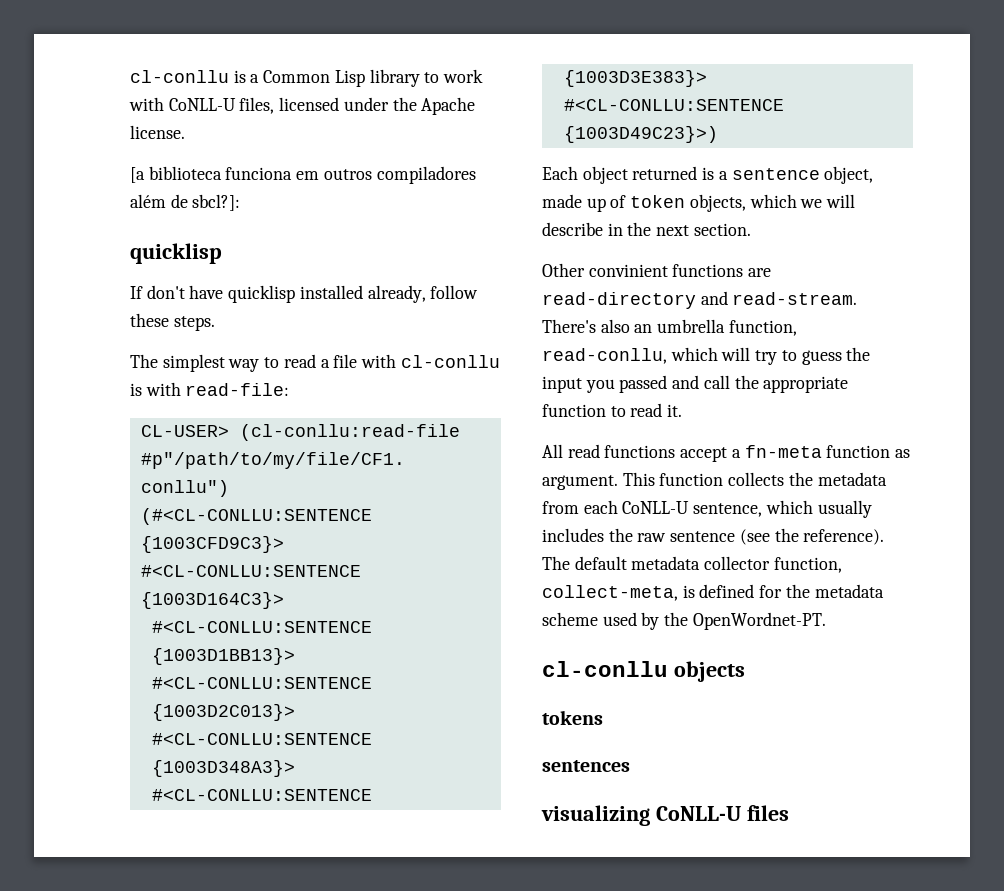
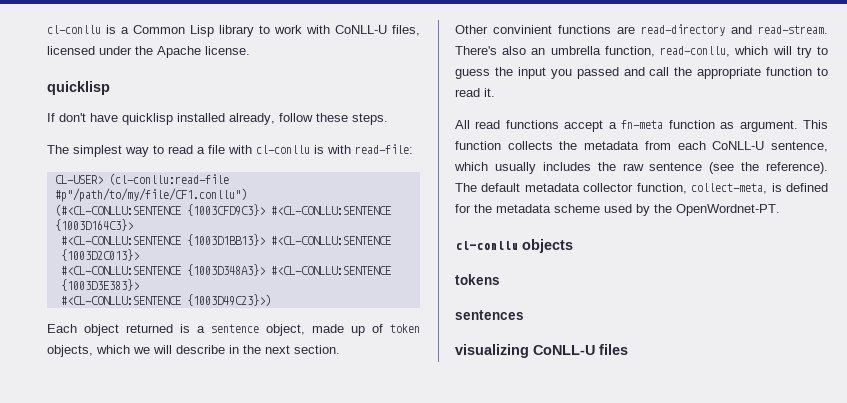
[130,166,476,184] [130,194,241,211] // [a biblioteca funciona em outros compiladores além de sbcl?]: -> (250, 50) none

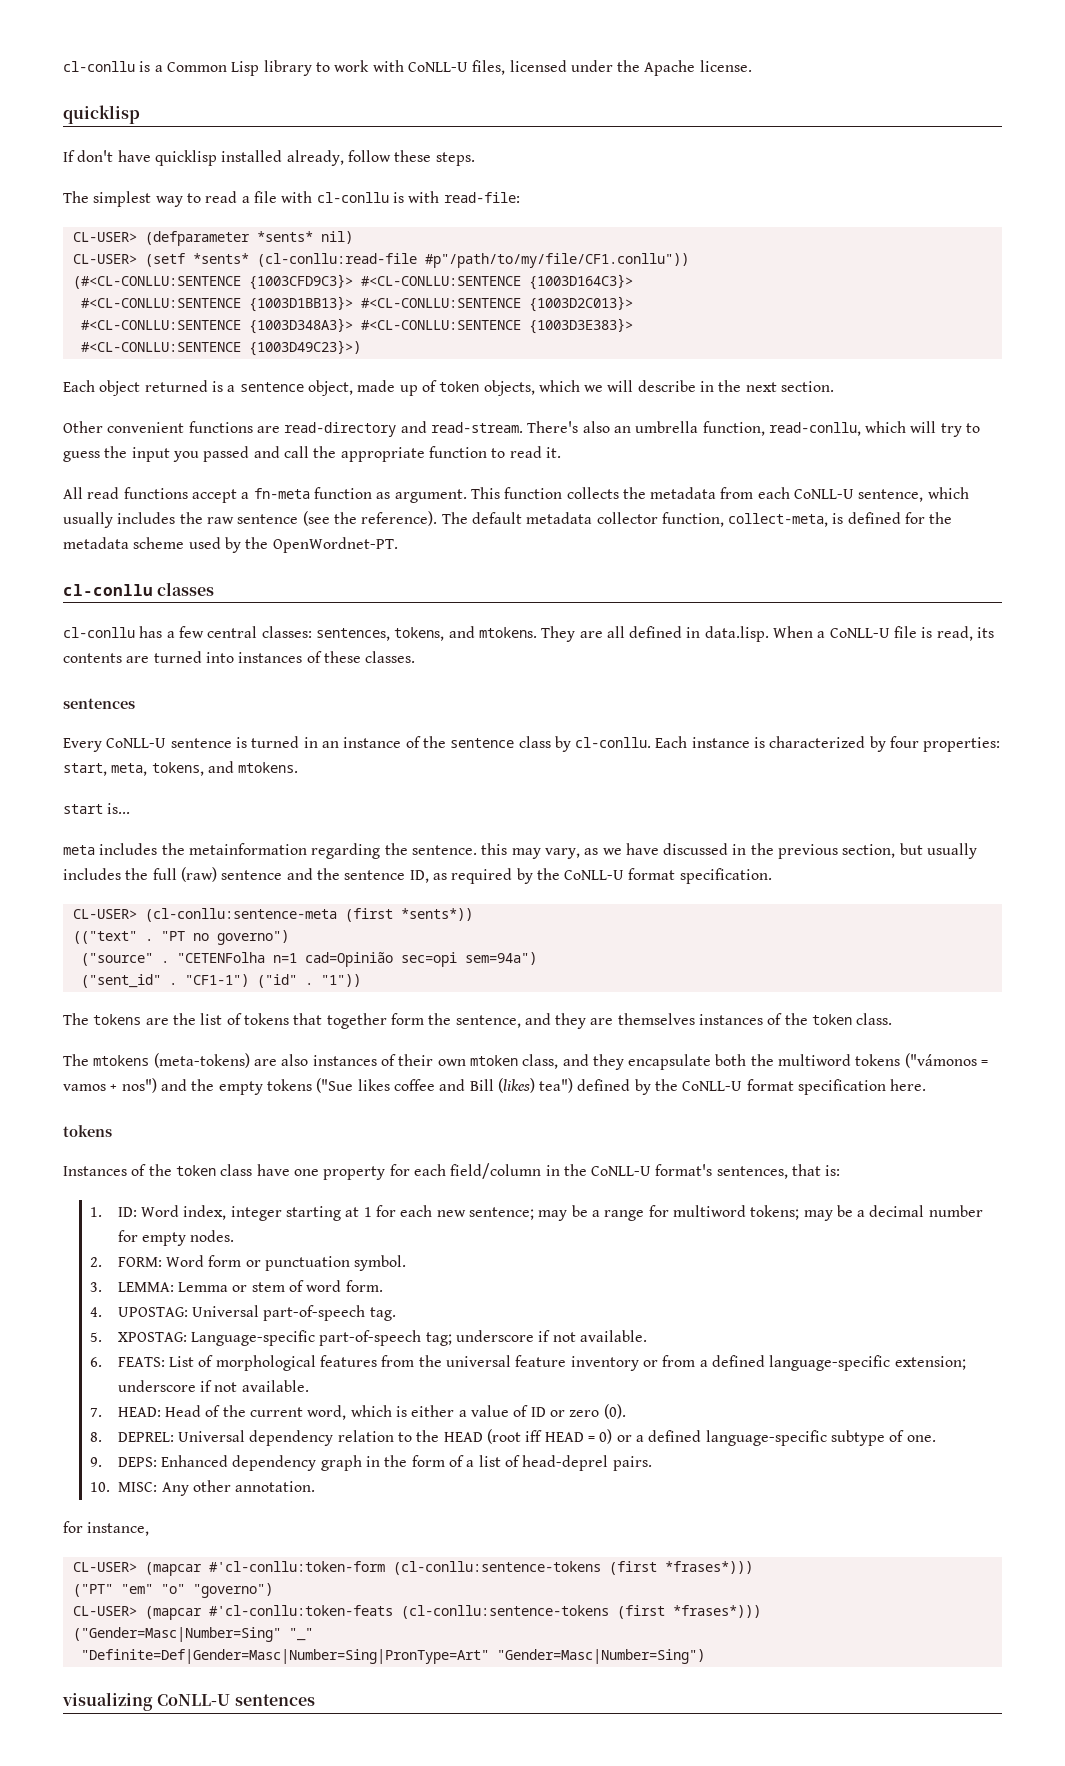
[108,173,229,185] [54,188,247,202] (cl-conllu:read-file #p"/path/to/my/file/CF1.conllu") -> [144,231,353,246] [72,253,689,268] (defparameter *sents* nil) // CL-USER> (setf *sents* (cl-conllu:read-file #p"/path/to/my/file/CF1.conllu"))
[493,25,552,34] convinient -> [107,422,185,433] convenient
[522,239,573,253] [455,274,500,285] [455,310,524,320] objects // tokens // sentences -> [157,582,215,596] [63,626,995,642] [63,651,416,663] [63,698,135,709] [63,736,1001,752] [63,761,299,776] [63,803,131,814] [63,843,978,859] [63,867,772,884] [72,908,473,922] [72,930,289,945] [80,952,537,967] [80,974,361,988] [63,1013,893,1029] [63,1053,989,1070] [63,1078,927,1095] [63,1125,112,1137] [63,1163,841,1180] [90,1205,983,1221] [117,1230,235,1246] [90,1255,407,1271] [90,1280,383,1292] [90,1305,396,1321] [90,1330,647,1346] [90,1355,966,1371] [117,1380,309,1392] [90,1404,626,1420] [90,1429,936,1446] [90,1455,652,1471] [90,1480,316,1496] [63,1521,150,1536] [72,1561,753,1576] [72,1583,273,1598] [72,1605,761,1620] [72,1627,313,1642] [80,1649,705,1664] classes // cl-conllu has a few central classes: sentences, tokens, and mtokens. They are all defined in data.lisp. When a CoNLL-U file is read, its contents are turned into instances of these classes. // sentences // Every CoNLL-U sentence is turned in an instance of the sentence class by cl-conllu. Each instance is characterized by four properties: start, meta, tokens, and mtokens. // start is... // meta includes the metainformation regarding the sentence. this may vary, as we have discussed in the previous section, but usually includes the full (raw) sentence and the sentence ID, as required by the CoNLL-U format specification. // CL-USER> (cl-conllu:sentence-meta (first *sents*)) // (("text" . "PT no governo") // ("source" . "CETENFolha n=1 cad=Opinião sec=opi sem=94a") // ("sent_id" . "CF1-1") ("id" . "1")) // The tokens are the list of tokens that together form the sentence, and they are themselves instances of the token class. // The mtokens (meta-tokens) are also instances of their own mtoken class, and they encapsulate both the multiword tokens ("vámonos = vamos + nos") and the empty tokens ("Sue likes coffee and Bill (likes) tea") defined by the CoNLL-U format specification here. // tokens // Instances of the token class have one property for each field/column in the CoNLL-U format's sentences, that is: // 1. ID: Word index, integer starting at 1 for each new sentence; may be a range for multiword tokens; may be a decimal number for empty nodes. // 2. FORM: Word form or punctuation symbol. // 3. LEMMA: Lemma or stem of word form. // 4. UPOSTAG: Universal part-of-speech tag. // 5. XPOSTAG: Language-specific part-of-speech tag; underscore if not available. // 6. FEATS: List of morphological features from the universal feature inventory or from a defined language-specific extension; underscore if not available. // 7. HEAD: Head of the current word, which is either a value of ID or zero (0). // 8. DEPREL: Universal dependency relation to the HEAD (root iff HEAD = 0) or a defined language-specific subtype of one. // 9. DEPS: Enhanced dependency graph in the form of a list of head-deprel pairs. // 10. MISC: Any other annotation. // for instance, // CL-USER> (mapcar #'cl-conllu:token-form (cl-conllu:sentence-tokens (first *frases*))) // ("PT" "em" "o" "governo") // CL-USER> (mapcar #'cl-conllu:token-feats (cl-conllu:sentence-tokens (first *frases*))) // ("Gender=Masc|Number=Sing" "_" // "Definite=Def|Gender=Masc|Number=Sing|PronType=Art" "Gender=Masc|Number=Sing")
[599,344,628,355] files -> [234,1694,315,1706] sentences

